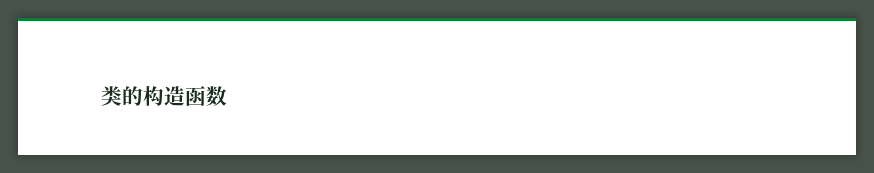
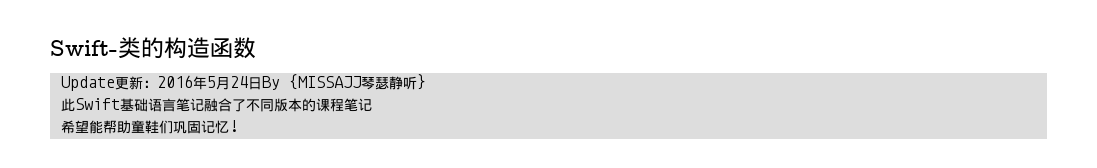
(101, 96) none -> [50,40,118,56] Swift-
(227, 96) none -> [60,74,426,91] [60,98,372,112] [60,120,238,134] // Update更新：2016年5月24日By {MISSAJJ琴瑟静听} // 此Swift基础语言笔记融合了不同版本的课程笔记 // 希望能帮助童鞋们巩固记忆!

